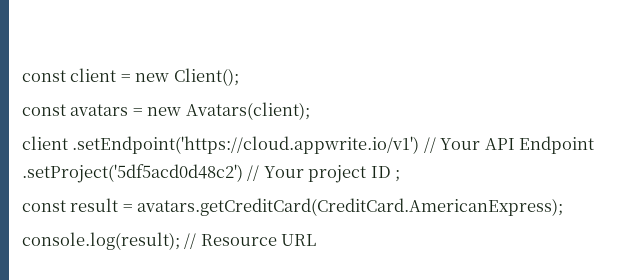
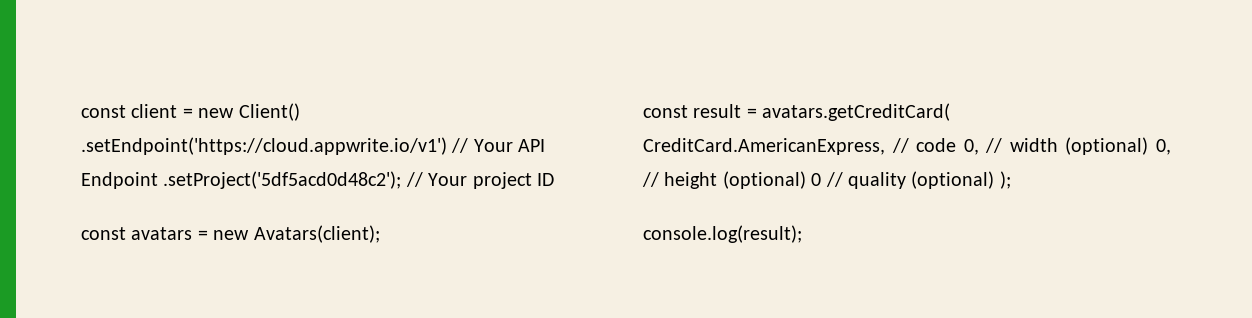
[173,68,239,86] Client(); -> [238,103,300,121] [81,137,546,155] [81,171,554,189] Client() .setEndpoint('https://cloud.appwrite.io/v1') // Your API Endpoint .setProject('5df5acd0d48c2'); // Your project ID
[22,136,595,154] [22,164,401,183] [22,198,564,216] [22,232,317,250] client .setEndpoint('https://cloud.appwrite.io/v1') // Your API Endpoint .setProject('5df5acd0d48c2') // Your project ID ; // const result = avatars.getCreditCard(CreditCard.AmericanExpress); // console.log(result); // Resource URL -> [643,103,951,121] [643,137,1171,155] [642,171,1011,189] [643,225,802,243] const result = avatars.getCreditCard( CreditCard.AmericanExpress, // code 0, // width (optional) 0, // height (optional) 0 // quality (optional) ); // console.log(result);

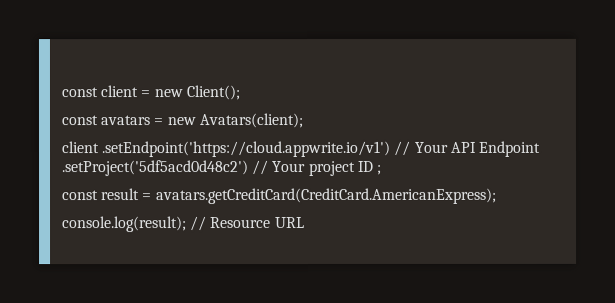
[238,103,300,121] [81,137,546,155] [81,171,554,189] Client() .setEndpoint('https://cloud.appwrite.io/v1') // Your API Endpoint .setProject('5df5acd0d48c2'); // Your project ID -> [185,85,240,101] Client();
[643,103,951,121] [643,137,1171,155] [642,171,1011,189] [643,225,802,243] const result = avatars.getCreditCard( CreditCard.AmericanExpress, // code 0, // width (optional) 0, // height (optional) 0 // quality (optional) ); // console.log(result); -> [61,140,541,158] [62,160,382,177] [62,187,497,205] [62,216,305,233] client .setEndpoint('https://cloud.appwrite.io/v1') // Your API Endpoint .setProject('5df5acd0d48c2') // Your project ID ; // const result = avatars.getCreditCard(CreditCard.AmericanExpress); // console.log(result); // Resource URL

